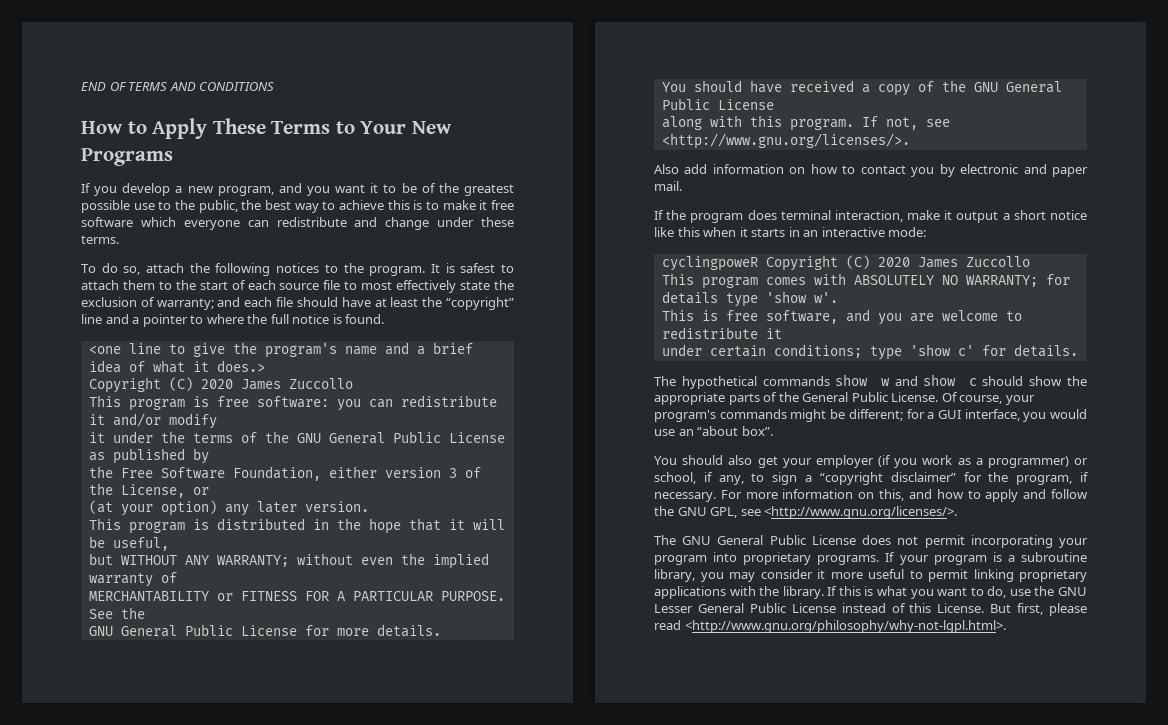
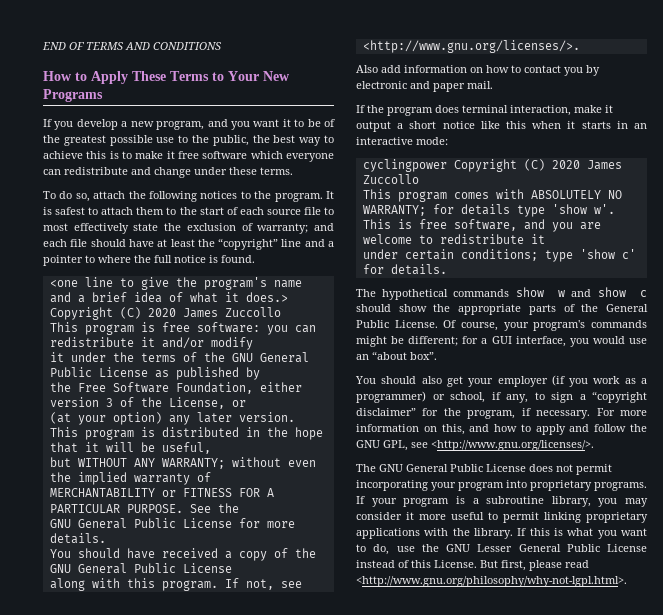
[661,256,758,271] cyclingpoweR -> [362,159,447,172] cyclingpower

